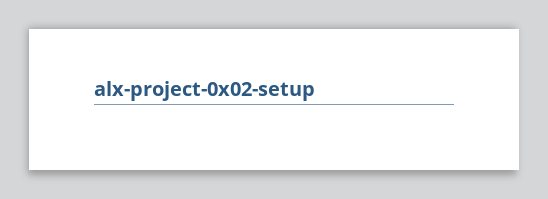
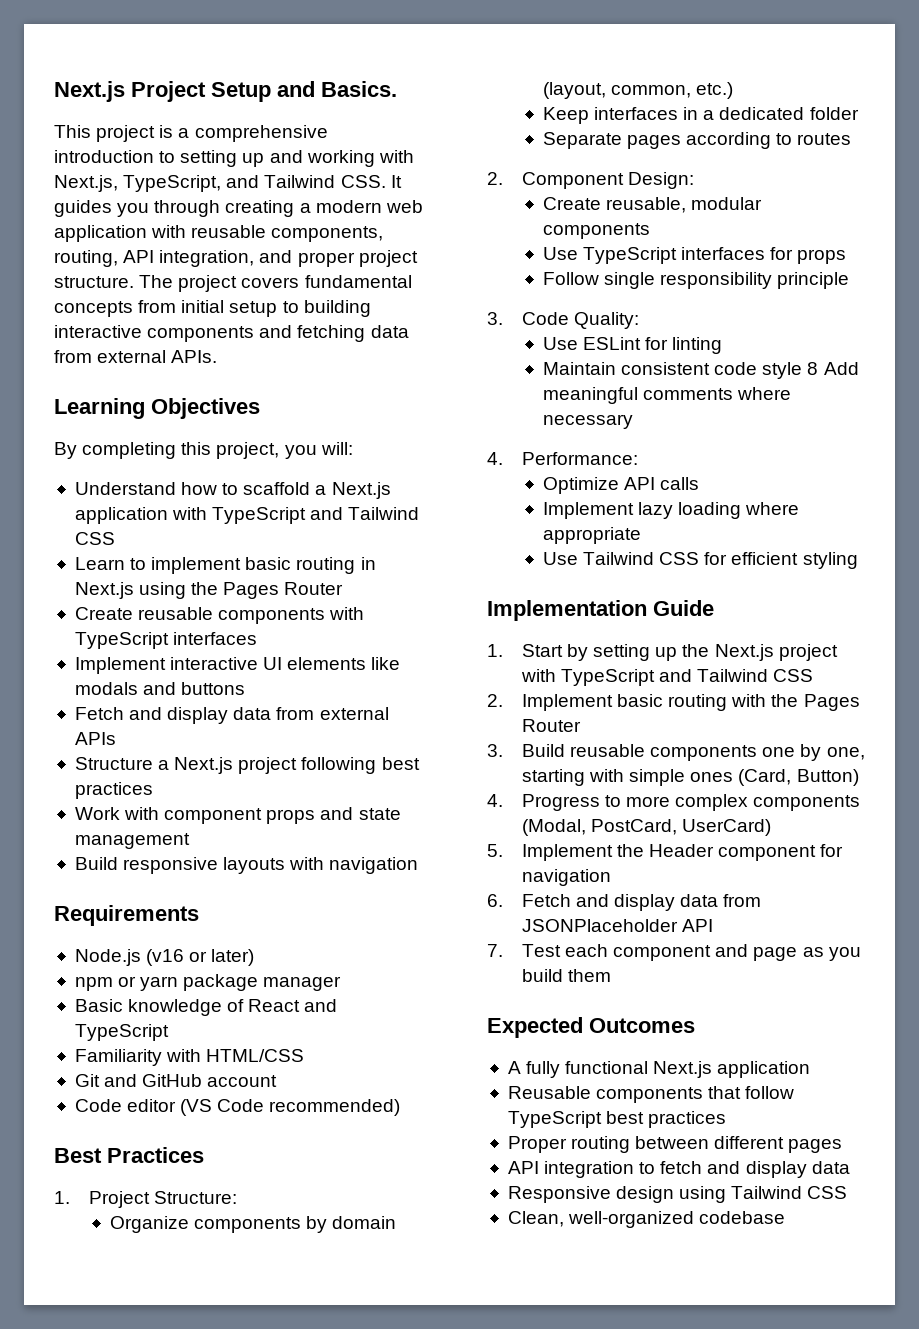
[94,81,315,101] alx-project-0x02-setup -> [54,81,397,102] [54,125,328,142] [54,150,414,167] [54,175,402,192] [54,200,423,217] [54,225,384,242] [54,250,418,267] [54,275,412,292] [54,300,371,317] [54,325,409,342] [54,350,218,363] [54,398,260,419] [54,442,353,459] [74,482,391,499] [74,507,420,524] [74,532,115,545] [74,557,376,574] [74,582,344,599] [74,607,365,624] [74,632,258,649] [74,657,401,674] [74,682,246,695] [74,707,389,724] [74,732,116,745] [74,757,420,774] [74,782,153,799] [74,807,401,824] [74,833,190,849] [74,857,419,874] [54,905,199,926] [74,949,255,966] [74,974,342,991] [74,999,338,1016] [74,1024,169,1041] [74,1049,305,1066] [74,1074,278,1087] [74,1099,401,1116] [54,1147,204,1163] [54,1191,238,1208] [109,1216,397,1233] [542,82,734,99] [542,107,859,124] [542,132,852,149] [487,172,695,189] [542,197,763,213] [542,223,650,239] [542,247,847,264] [542,272,850,289] [487,312,640,329] [542,337,723,354] [542,362,859,379] [542,387,792,404] [542,414,633,429] [487,452,638,465] [542,477,700,494] [542,502,800,519] [542,527,641,544] [542,552,858,569] [487,600,714,621] [487,644,838,661] [520,669,814,686] [487,694,860,711] [521,719,581,732] [487,744,865,761] [521,769,859,786] [487,794,861,811] [521,819,772,836] [487,844,844,861] [521,869,611,886] [487,894,762,911] [521,919,714,932] [487,944,861,961] [521,969,612,982] [487,1017,695,1038] [507,1061,811,1078] [507,1086,795,1103] [507,1111,727,1128] [507,1136,843,1153] [507,1161,850,1178] [507,1186,848,1203] [507,1211,786,1228] Next.js Project Setup and Basics. // This project is a comprehensive introduction to setting up and working with Next.js, TypeScript, and Tailwind CSS. It guides you through creating a modern web application with reusable components, routing, API integration, and proper project structure. The project covers fundamental concepts from initial setup to building interactive components and fetching data from external APIs. // Learning Objectives // By completing this project, you will: // Understand how to scaffold a Next.js application with TypeScript and Tailwind CSS // Learn to implement basic routing in Next.js using the Pages Router // Create reusable components with TypeScript interfaces // Implement interactive UI elements like modals and buttons // Fetch and display data from external APIs // Structure a Next.js project following best practices // Work with component props and state management // Build responsive layouts with navigation // Requirements // Node.js (v16 or later) // npm or yarn package manager // Basic knowledge of React and TypeScript // Familiarity with HTML/CSS // Git and GitHub account // Code editor (VS Code recommended) // Best Practices // 1. Project Structure: // Organize components by domain (layout, common, etc.) // Keep interfaces in a dedicated folder // Separate pages according to routes // 2. Component Design: // Create reusable, modular components // Use TypeScript interfaces for props // Follow single responsibility principle // 3. Code Quality: // Use ESLint for linting // Maintain consistent code style 8 Add meaningful comments where necessary // 4. Performance: // Optimize API calls // Implement lazy loading where appropriate // Use Tailwind CSS for efficient styling // Implementation Guide // 1. Start by setting up the Next.js project with TypeScript and Tailwind CSS // 2. Implement basic routing with the Pages Router // 3. Build reusable components one by one, starting with simple ones (Card, Button) // 4. Progress to more complex components (Modal, PostCard, UserCard) // 5. Implement the Header component for navigation // 6. Fetch and display data from JSONPlaceholder API // 7. Test each component and page as you build them // Expected Outcomes // A fully functional Next.js application // Reusable components that follow TypeScript best practices // Proper routing between different pages // API integration to fetch and display data // Responsive design using Tailwind CSS // Clean, well-organized codebase

